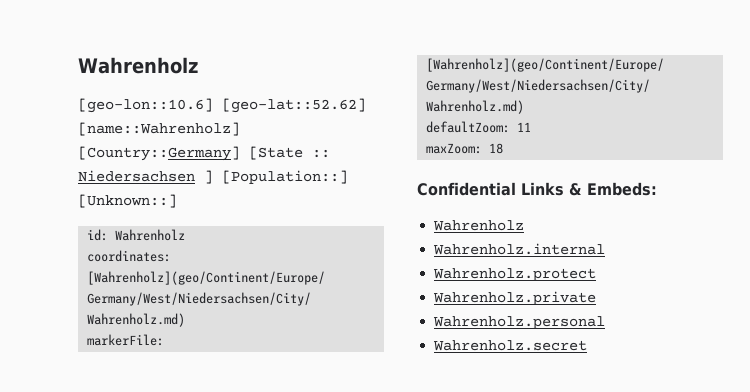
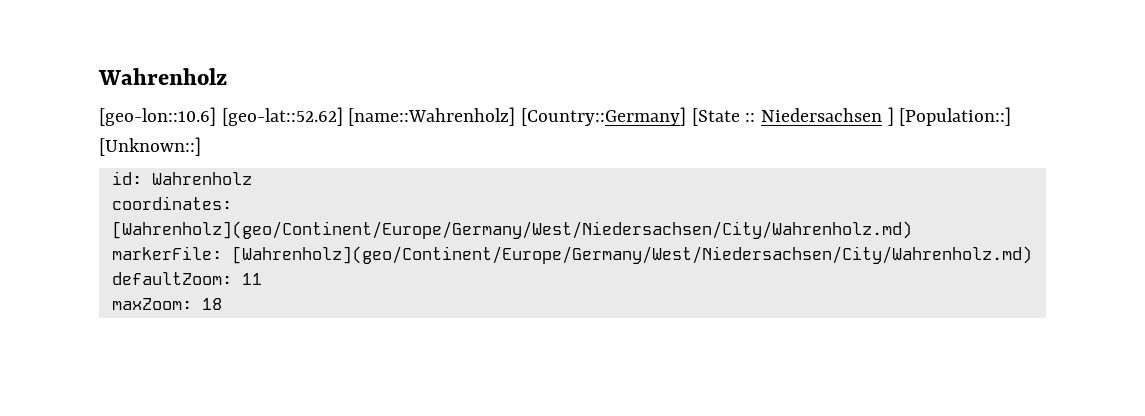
[417,182,657,196] [433,220,525,231] [433,243,606,255] [433,268,597,281] [433,291,597,305] [433,316,606,329] [433,340,588,351] // Confidential Links & Embeds: // Wahrenholz // Wahrenholz.internal // Wahrenholz.protect // Wahrenholz.private // Wahrenholz.personal // Wahrenholz.secret -> (222, 304) none

